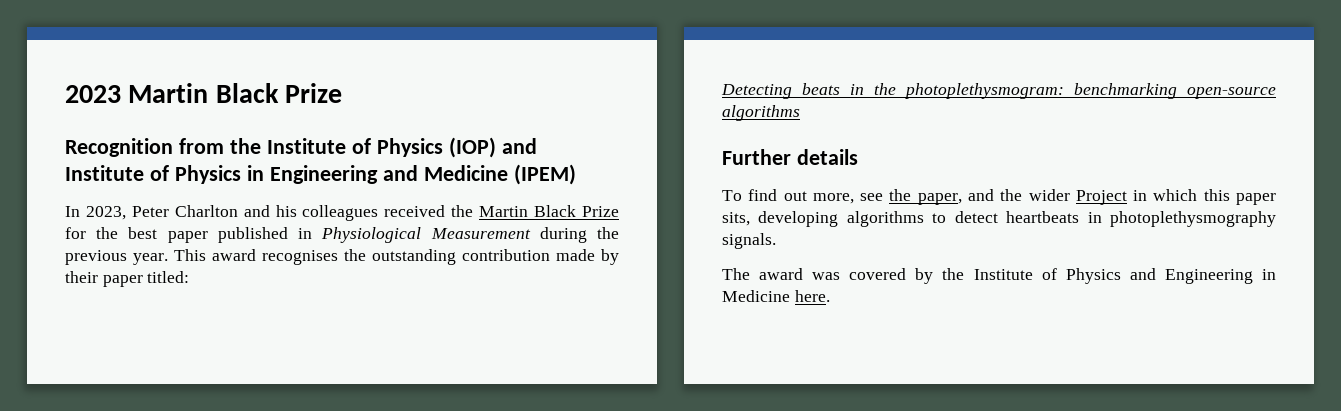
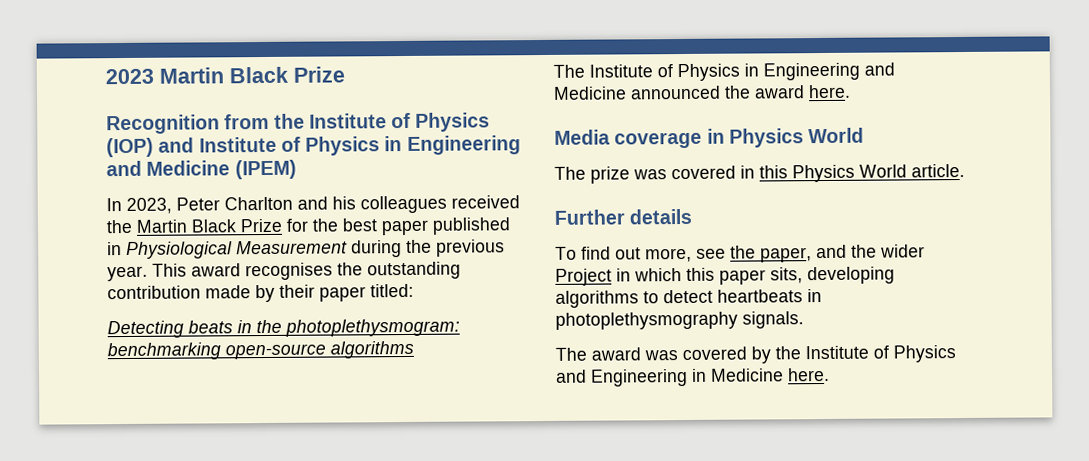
(800, 113) none -> [553,62,895,82] [553,84,851,100] [554,127,865,149] [554,163,965,184] // The Institute of Physics in Engineering and Medicine announced the award here. // Media coverage in Physics World // The prize was covered in this Physics World article.

